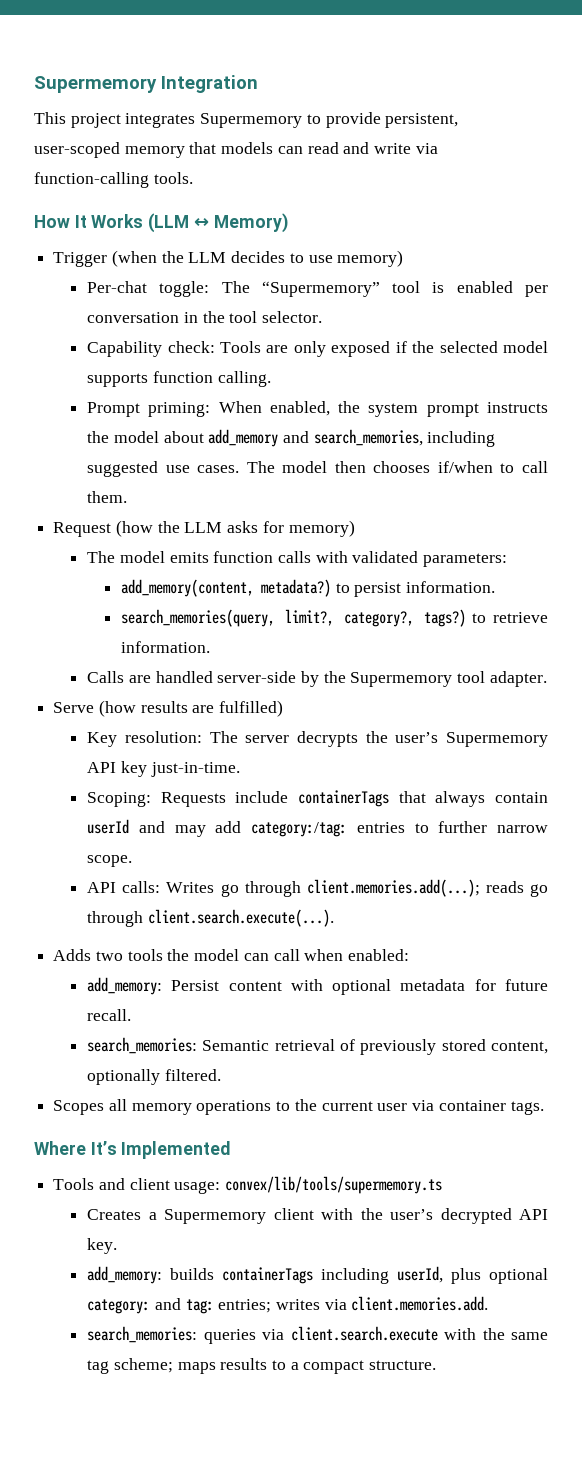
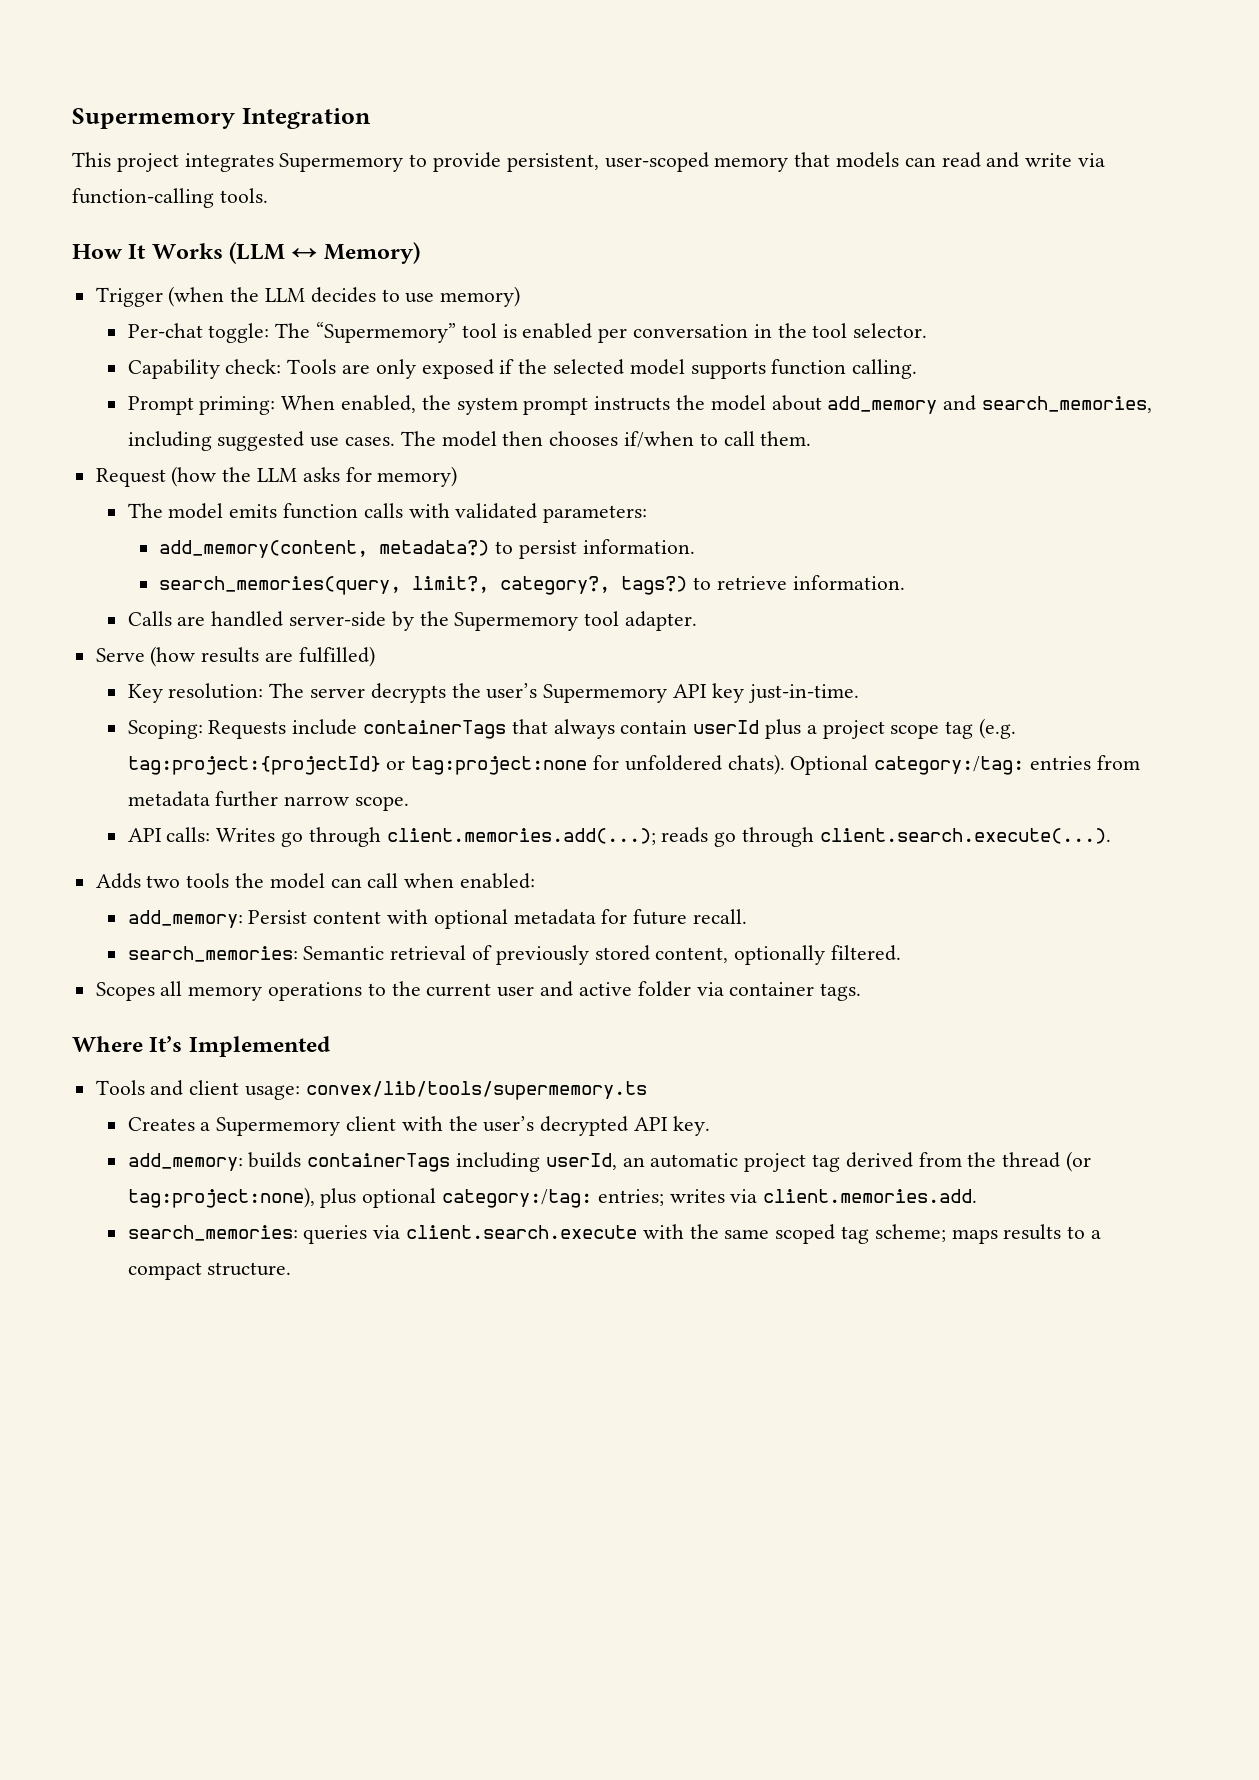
[138,821,429,837] and may add category:/tag: entries to -> [764,718,1017,739] [127,754,1140,775] [127,791,210,807] plus a project scope tag (e.g. tag:project:{projectId} or tag:project:none for unfoldered chats). Optional category:/tag: entries from metadata
(408, 1107) none -> [540,981,691,997] and active folder
[451,1268,548,1284] [87,1298,214,1314] plus optional category: and tag: -> [622,1151,1092,1172] [127,1187,592,1208] an automatic project tag derived from the thread (or tag:project:none), plus optional category:/tag:
(548, 1336) none -> [775,1224,836,1244] scoped

